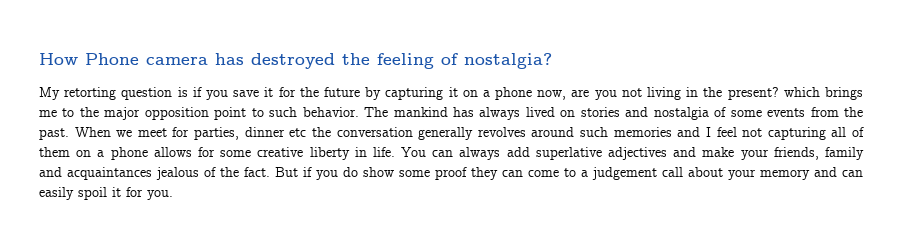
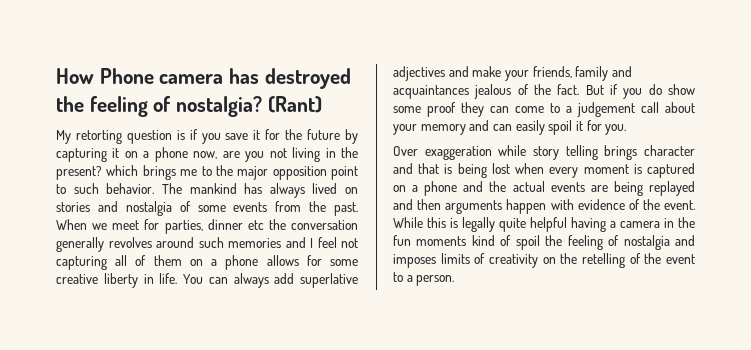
(552, 61) none -> [267,96,322,113] (Rant)
(173, 195) none -> [393,145,695,160] [393,163,695,178] [393,181,695,196] [393,199,695,214] [393,217,695,232] [393,235,695,250] [393,253,695,268] [393,272,455,286] // Over exaggeration while story telling brings character and that is being lost when every moment is captured on a phone and the actual events are being replayed and then arguments happen with evidence of the event. While this is legally quite helpful having a camera in the fun moments kind of spoil the feeling of nostalgia and imposes limits of creativity on the retelling of the event to a person.

